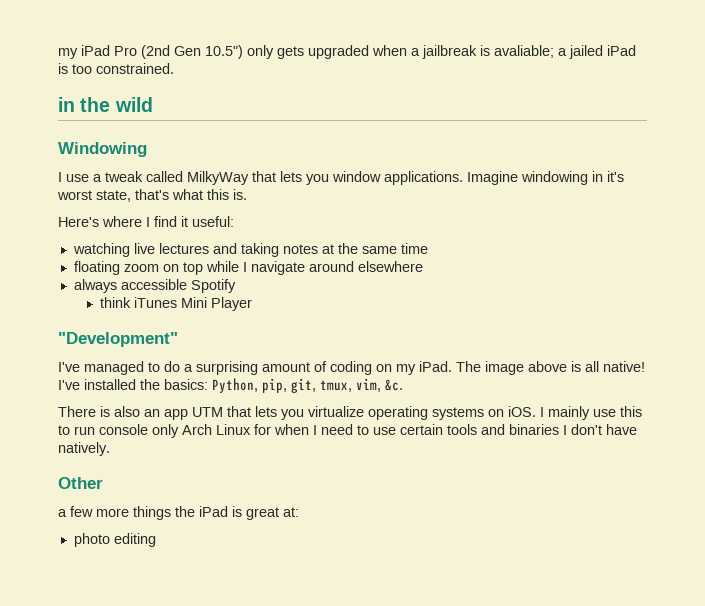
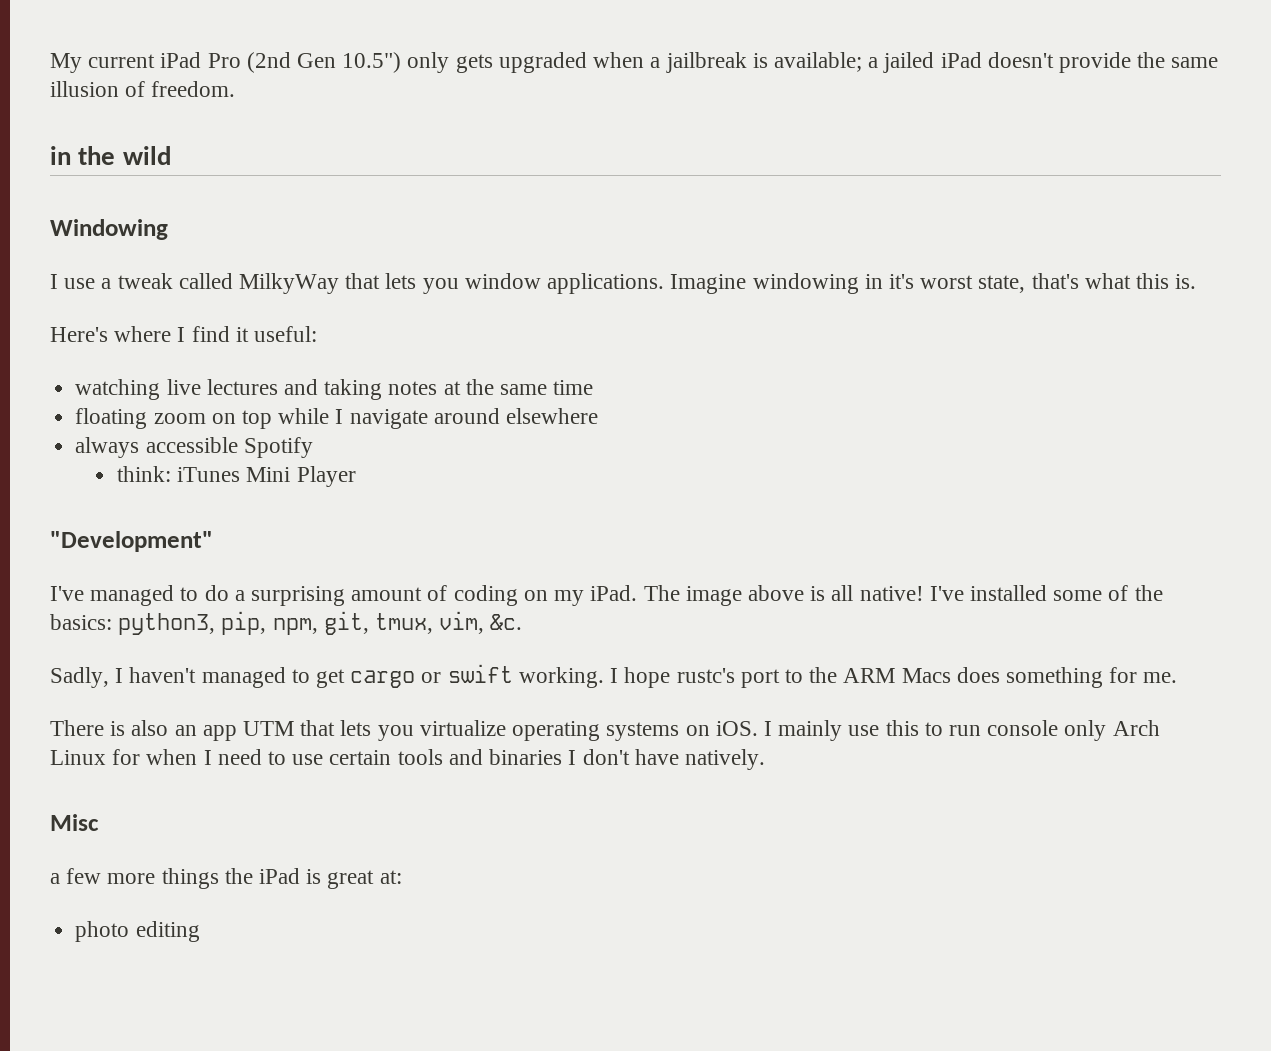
[58,48,78,59] my -> [50,53,156,73] My current
[494,45,554,58] avaliable; -> [773,52,862,72] available;
[58,63,174,74] is too constrained. -> [987,52,1219,73] [50,81,236,97] doesn't provide the same illusion of freedom.
[99,297,131,308] think -> [117,466,172,482] think:
[140,378,403,393] the basics: Python, pip, git, tmux, vim, &c. -> [1053,585,1163,601] [50,611,523,635] [50,664,1178,688] some of the basics: python3, pip, npm, git, tmux, vim, &c. // Sadly, I haven't managed to get cargo or swift working. I hope rustc's port to the ARM Macs does something for me.
[58,477,103,489] Other -> [50,814,99,831] Misc

